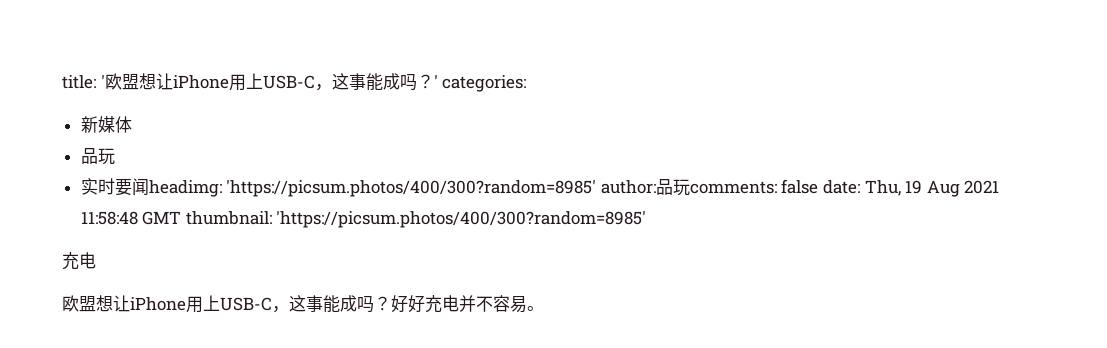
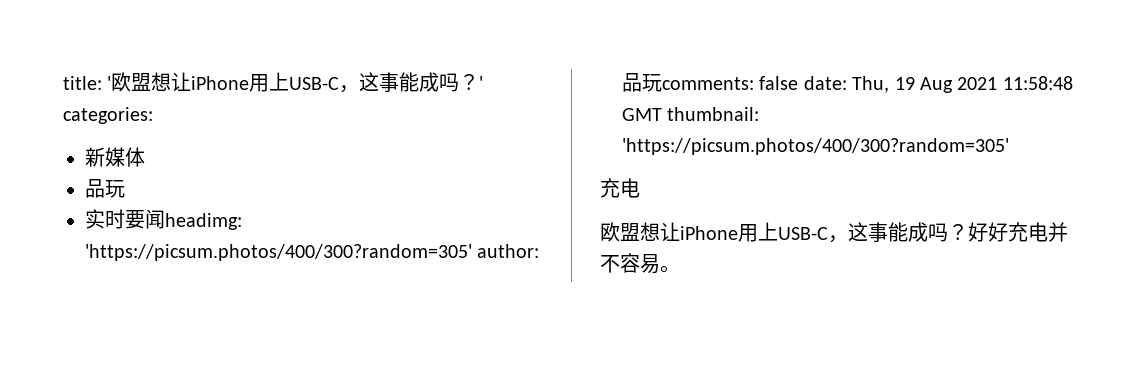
[226,180,597,197] 'https://picsum.photos/400/300?random=8985' -> [85,244,472,261] 'https://picsum.photos/400/300?random=305'
[276,211,647,228] 'https://picsum.photos/400/300?random=8985' -> [622,138,1009,155] 'https://picsum.photos/400/300?random=305'

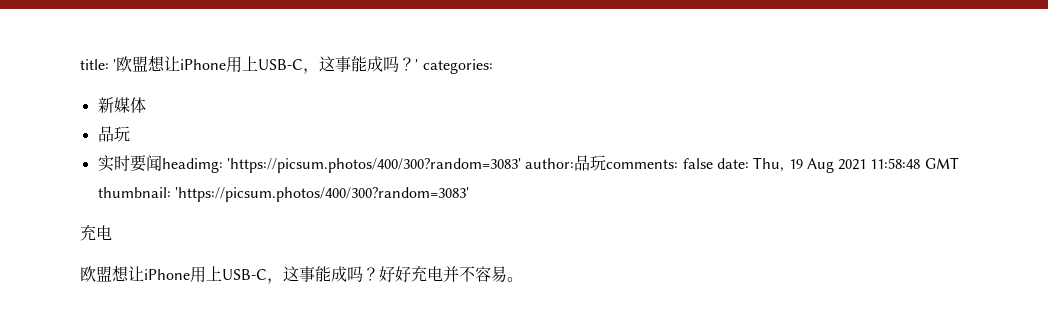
[85,244,472,261] 'https://picsum.photos/400/300?random=305' -> [226,158,521,173] 'https://picsum.photos/400/300?random=3083'
[622,138,1009,155] 'https://picsum.photos/400/300?random=305' -> [174,187,469,202] 'https://picsum.photos/400/300?random=3083'

